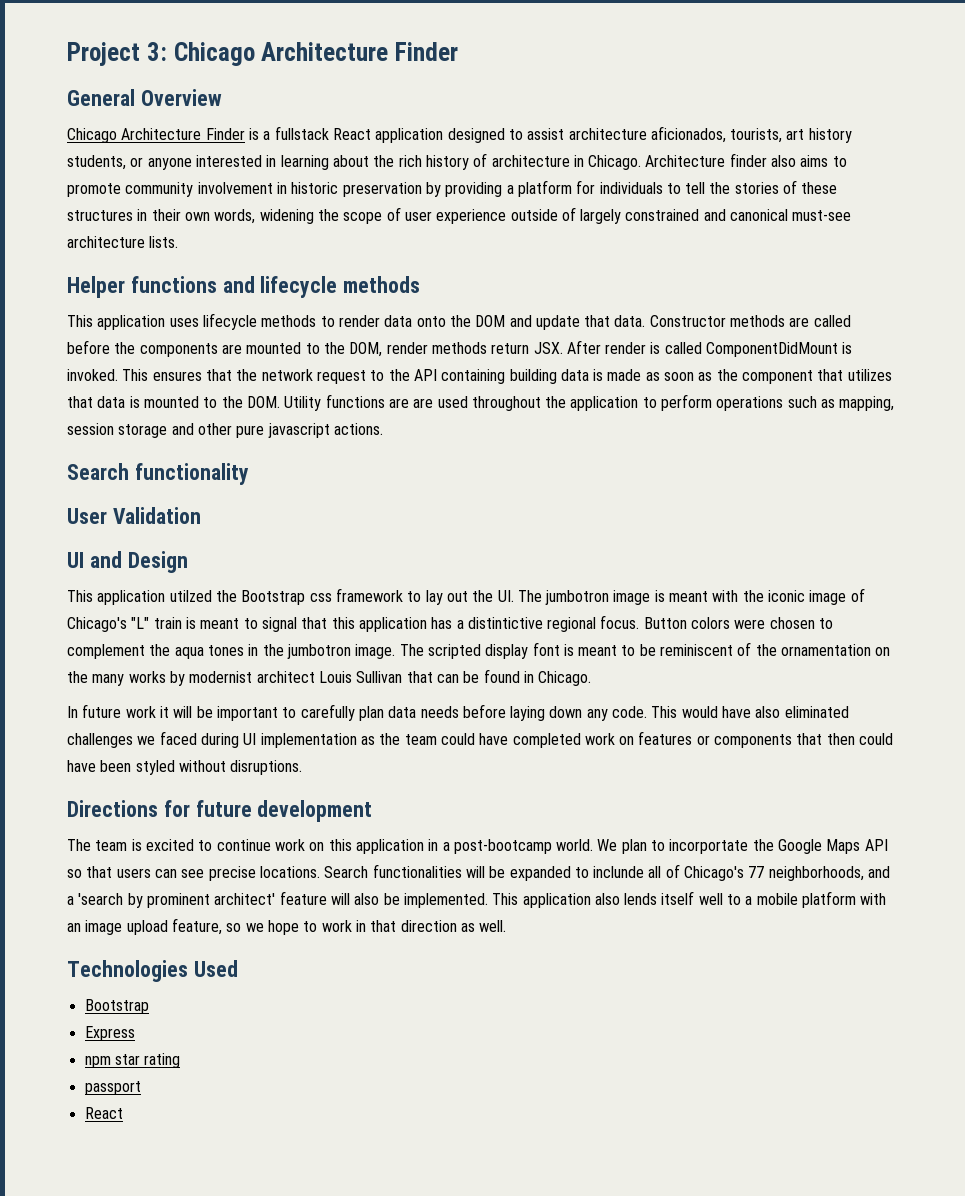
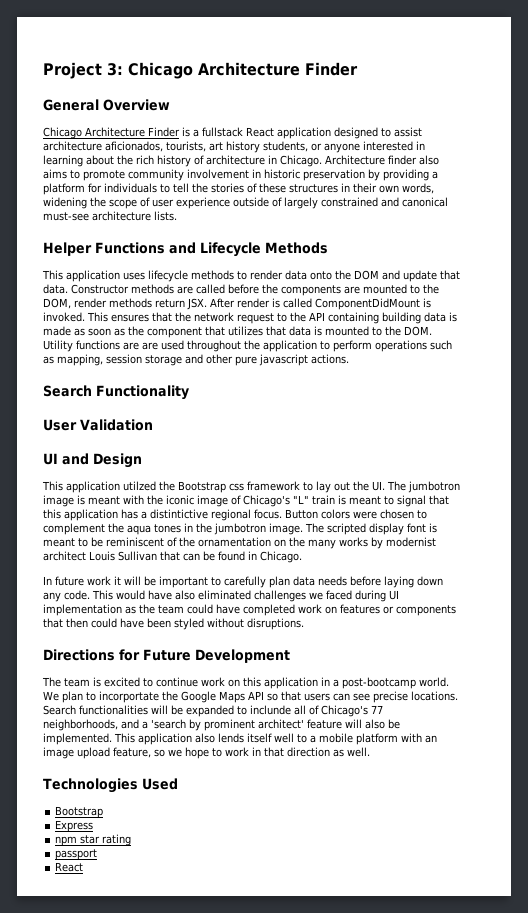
[130,276,421,298] functions and lifecycle methods -> [95,242,328,257] Functions and Lifecycle Methods
[134,463,249,485] functionality -> [96,385,189,400] Functionality
[195,800,373,822] future development -> [143,649,290,663] Future Development

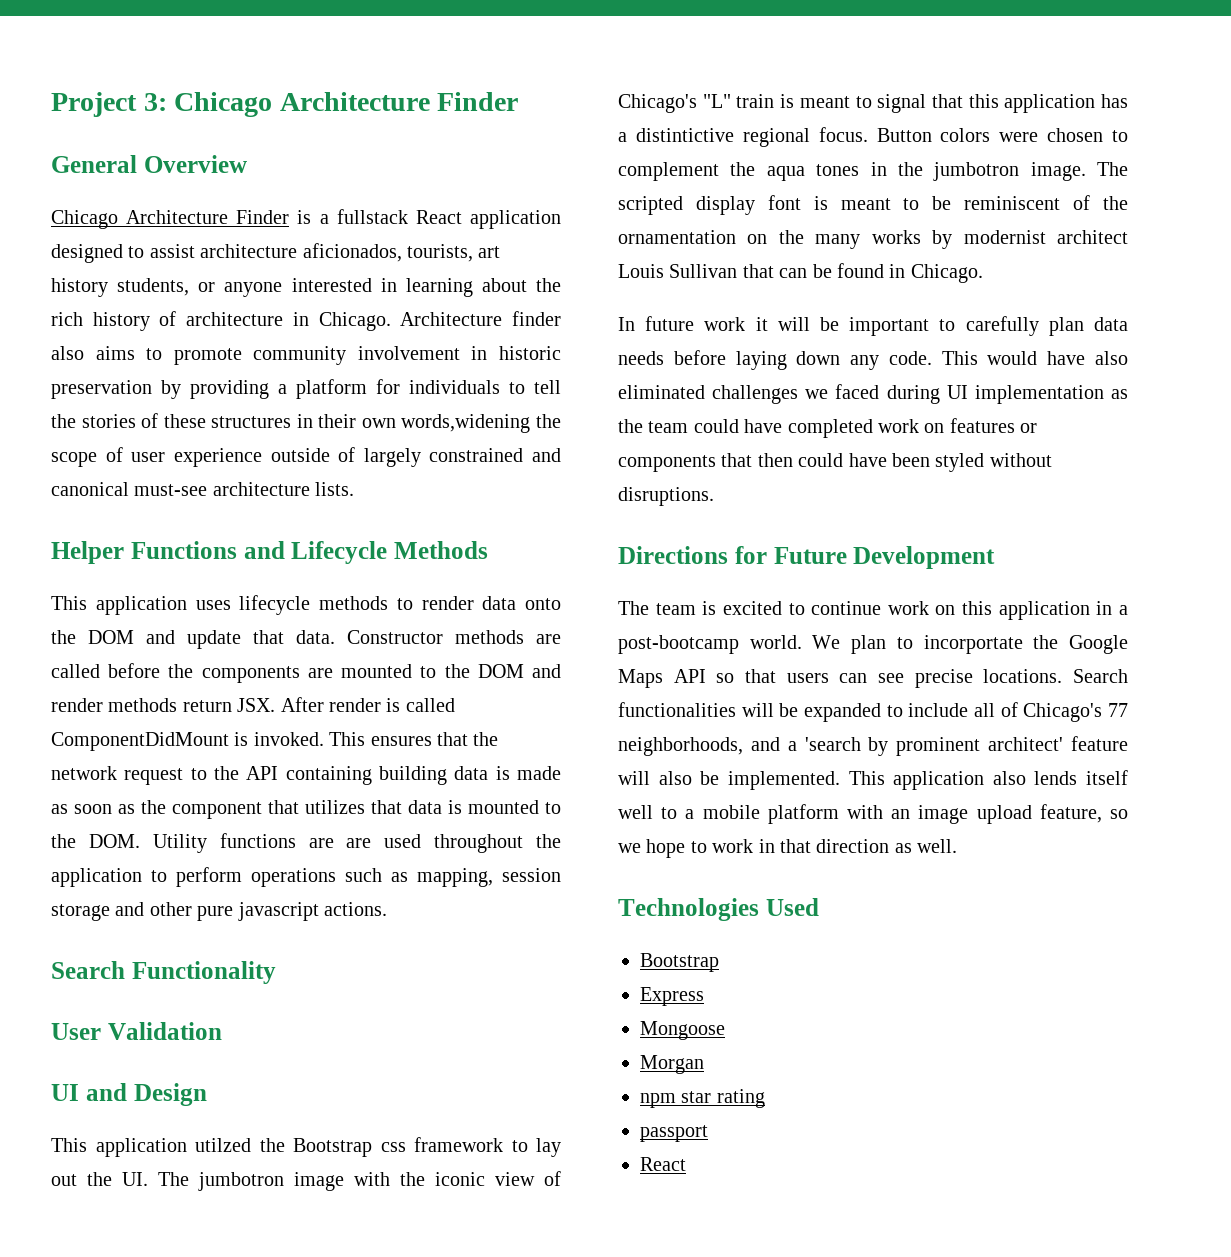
[402,183,434,194] [43,197,87,209] words, widening -> [401,414,531,433] words,widening
[43,298,71,309] DOM, -> [477,664,561,678] DOM and
[77,495,120,505] is meant -> (344, 1181) none
[197,495,228,507] image -> [495,1172,535,1186] view
[250,705,291,715] inclunde -> [908,703,969,717] include
(94, 826) none -> [640,1021,725,1040] [640,1055,704,1074] // Mongoose // Morgan

